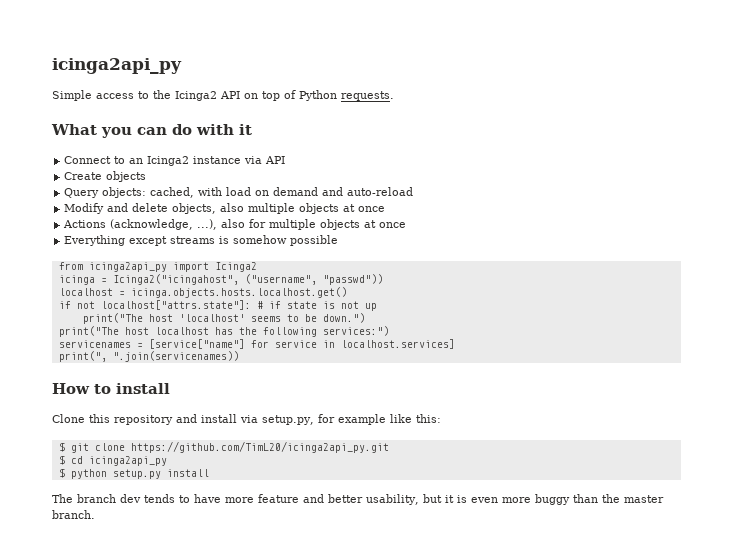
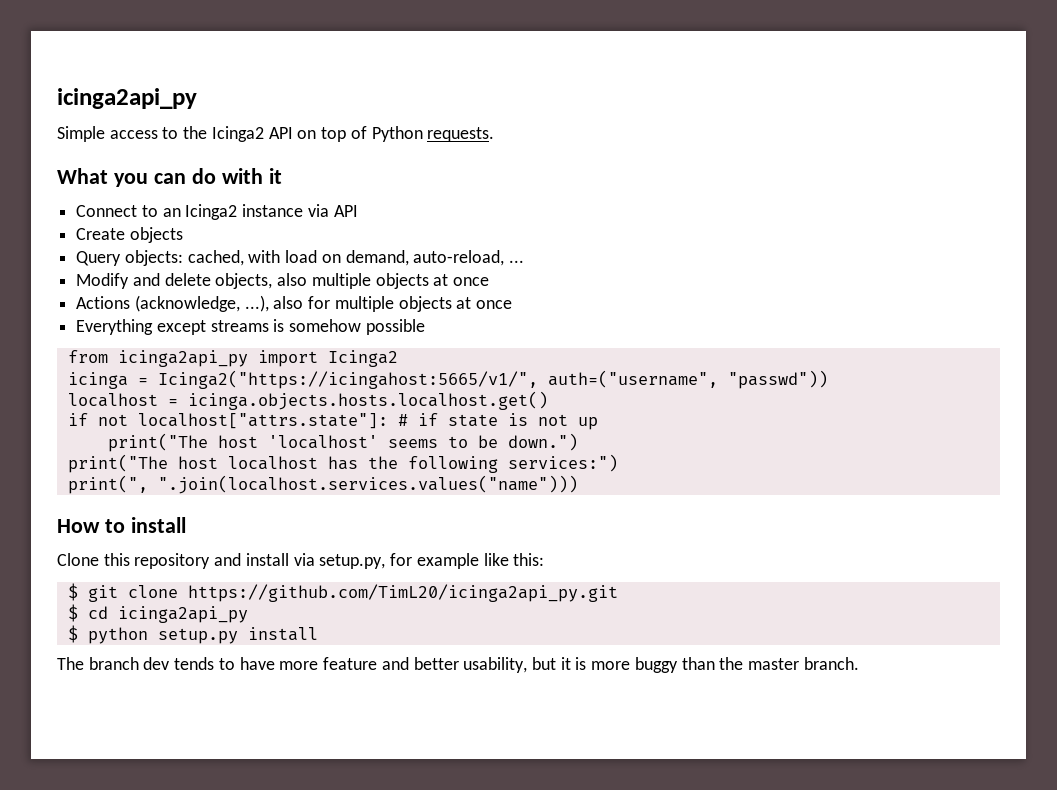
[273,187,414,196] demand and auto-reload -> [345,250,525,266] demand, auto-reload, ...
[112,274,317,285] Icinga2("icingahost", ("username", -> [157,370,718,389] Icinga2("https://icingahost:5665/v1/", auth=("username",
[58,339,455,349] // servicenames = [service["name"] for service in localhost.services] -> (618, 463) none
[112,351,239,362] ".join(servicenames)) -> [157,475,578,494] ".join(localhost.services.values("name")))
[470,497,498,503] even -> (587, 663) none

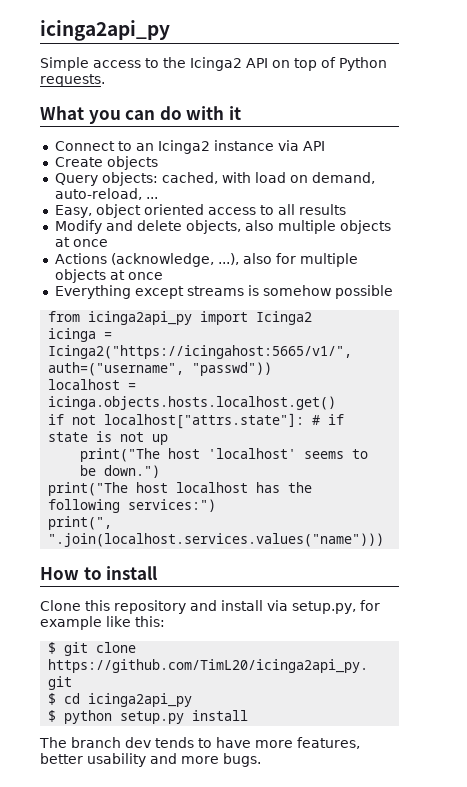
(525, 261) none -> [54,204,346,218] // Easy, object oriented access to all results
[323,657,859,673] feature and better usability, but it is more buggy than the master branch. -> [297,737,360,749] [40,753,261,767] features, better usability and more bugs.

